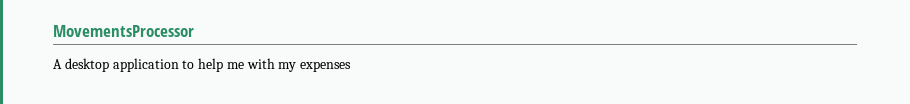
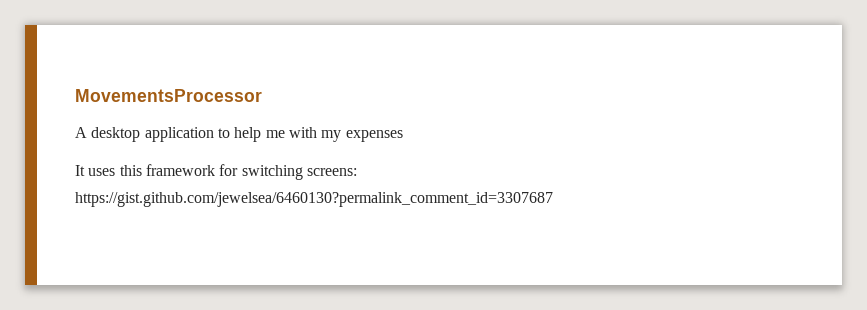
(352, 66) none -> [75,164,357,180] [75,192,553,207] // It uses this framework for switching screens: https://gist.github.com/jewelsea/6460130?permalink_comment_id=3307687

